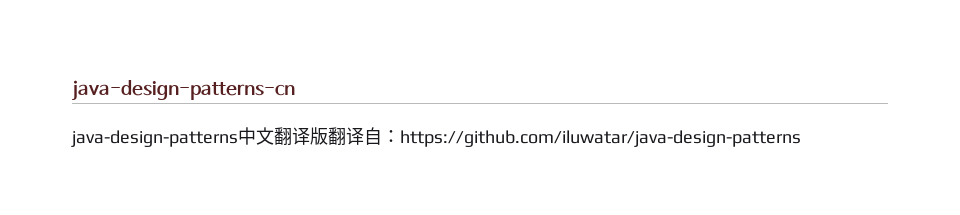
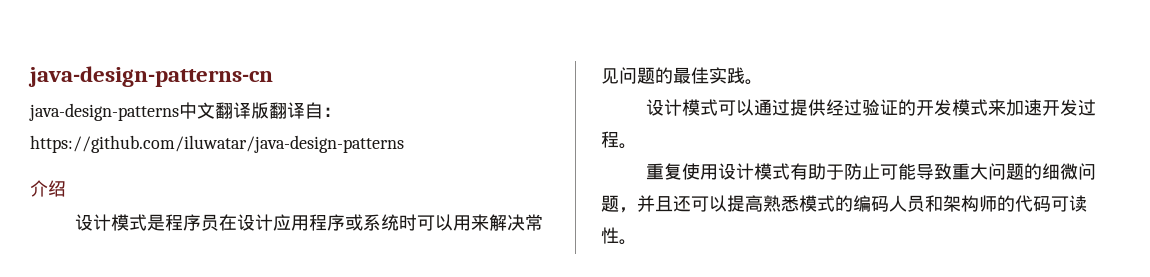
(801, 138) none -> [30,180,66,197] [74,214,543,231] [601,67,763,85] [645,99,1096,116] [601,131,637,149] [645,163,1096,180] [601,195,1087,213] [601,227,637,245] // 介绍 // 设计模式是程序员在设计应用程序或系统时可以用来解决常见问题的最佳实践。 // 设计模式可以通过提供经过验证的开发模式来加速开发过程。 // 重复使用设计模式有助于防止可能导致重大问题的细微问题，并且还可以提高熟悉模式的编码人员和架构师的代码可读性。

